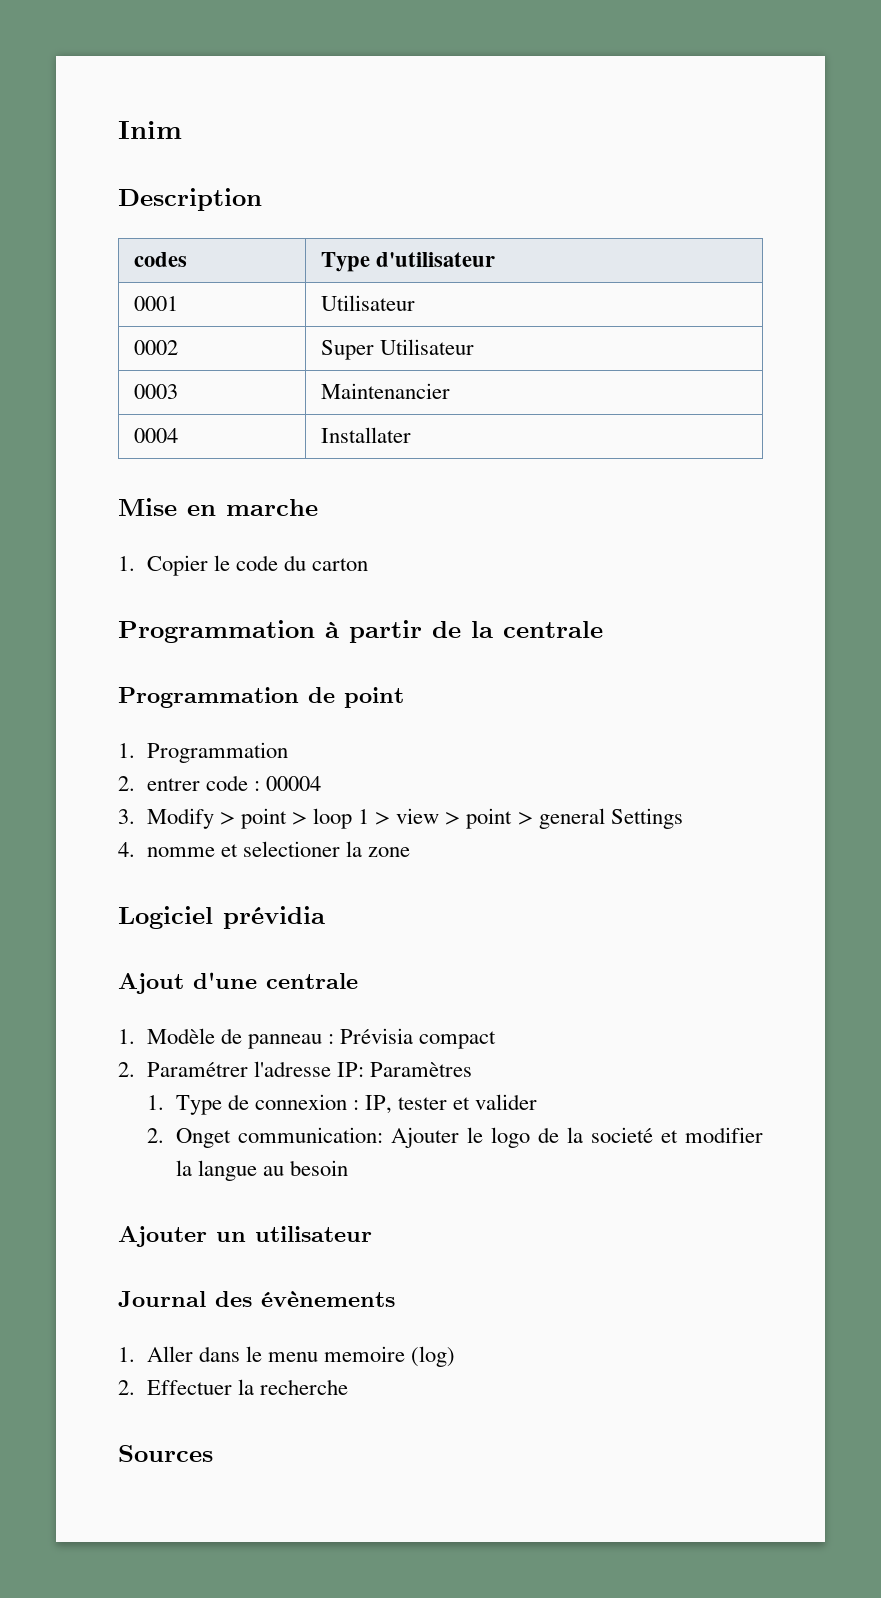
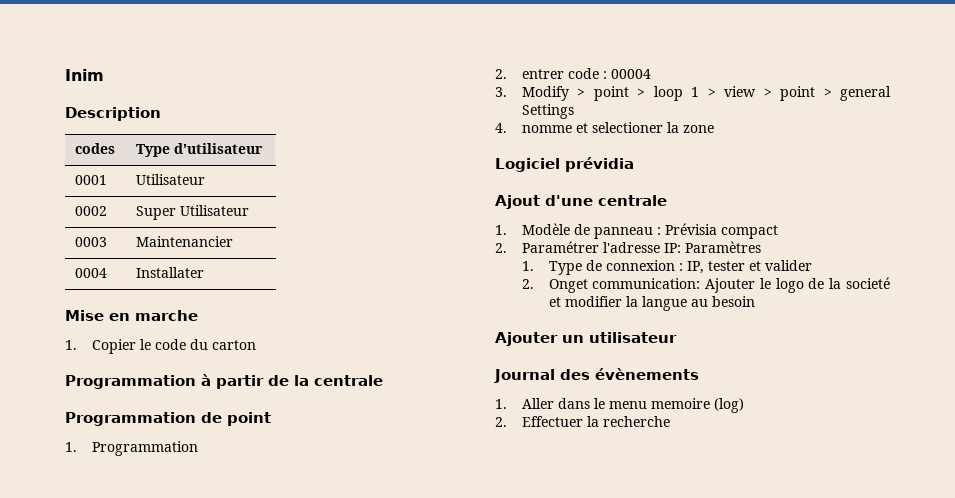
[118,1445,213,1462] // Sources -> (670, 421) none

